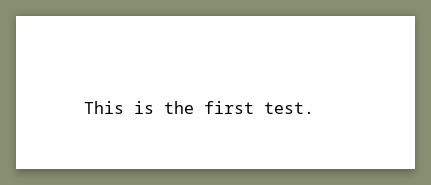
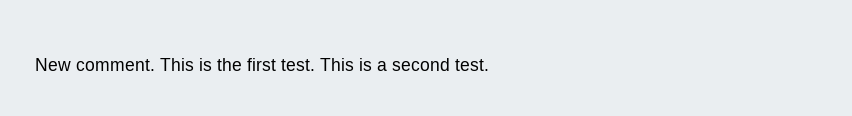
(84, 107) none -> [35,58,155,71] New comment.
(314, 108) none -> [320,58,489,71] This is a second test.

